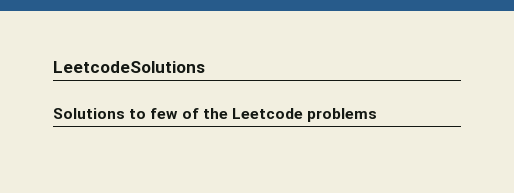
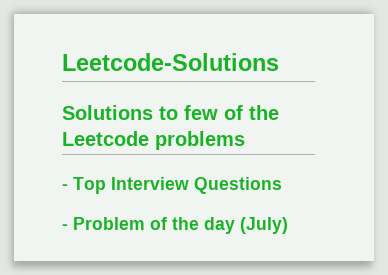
[53,61,205,73] LeetcodeSolutions -> [62,53,279,71] Leetcode-Solutions
(378, 115) none -> [62,177,282,194] [62,217,288,234] // - Top Interview Questions // - Problem of the day (July)

